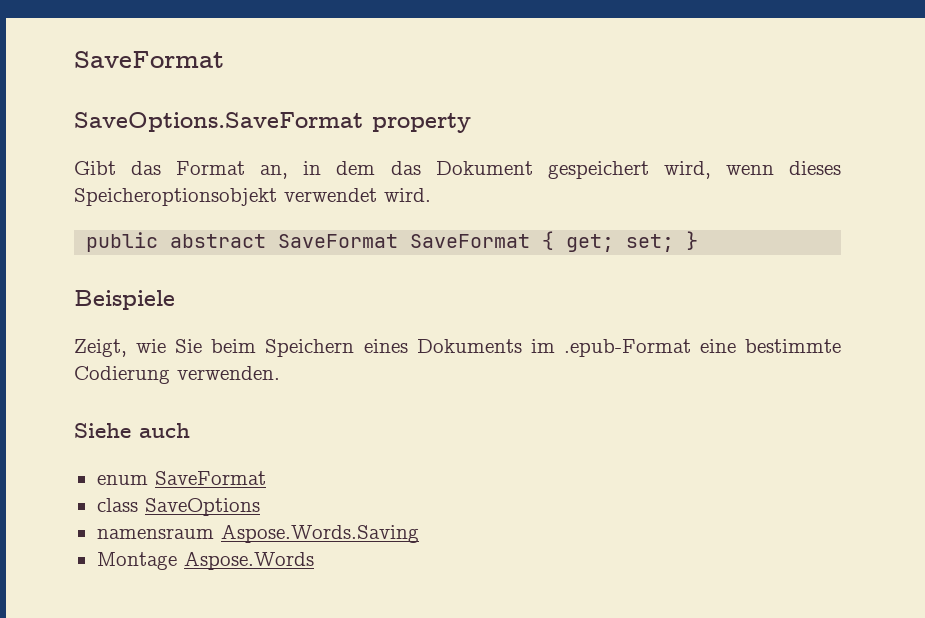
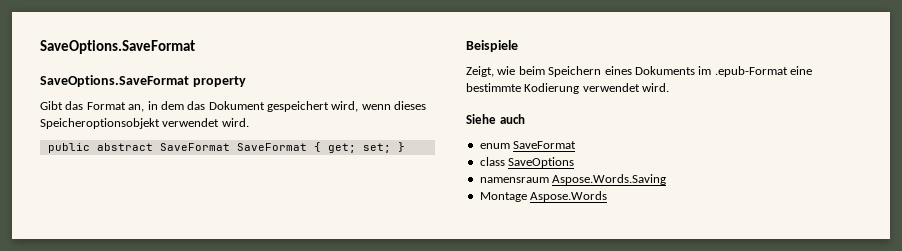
[74,51,224,68] SaveFormat -> [40,40,195,54] SaveOptions.SaveFormat
[175,339,203,353] Sie -> (516, 70) none
[74,366,280,384] Codierung verwenden. -> [524,83,670,94] Kodierung verwendet wird.

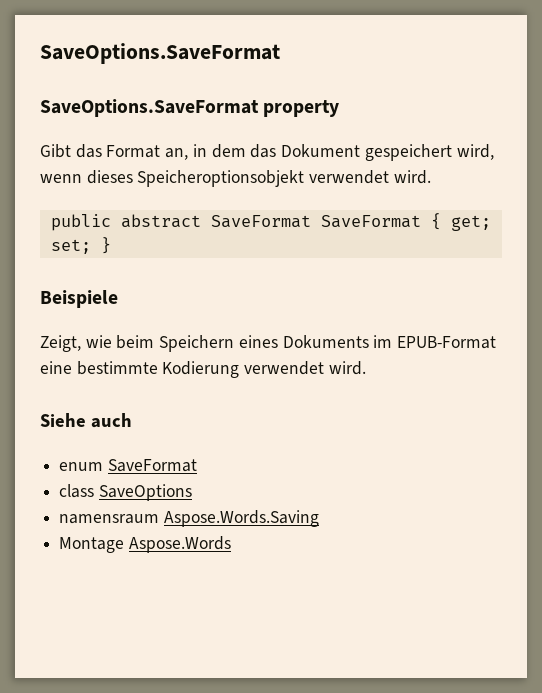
[714,66,788,77] .epub-Format -> [397,336,497,349] EPUB-Format

